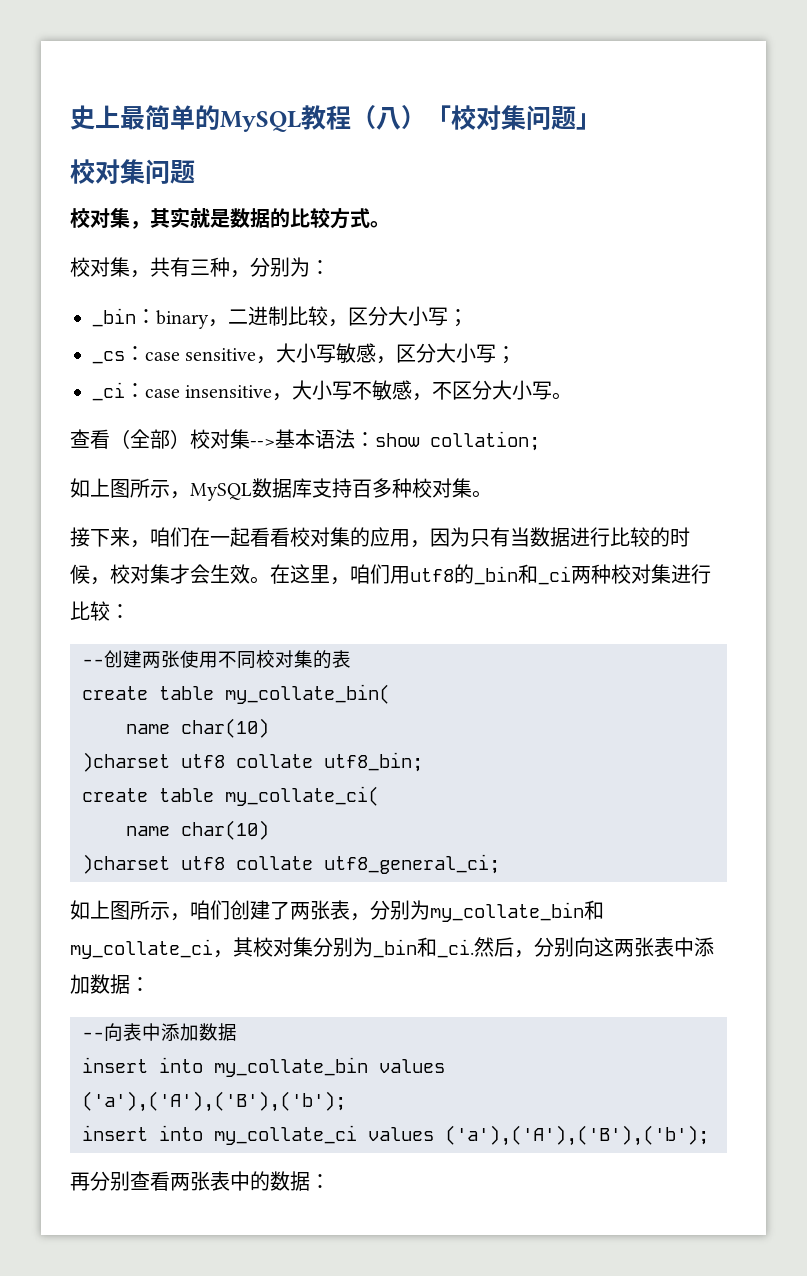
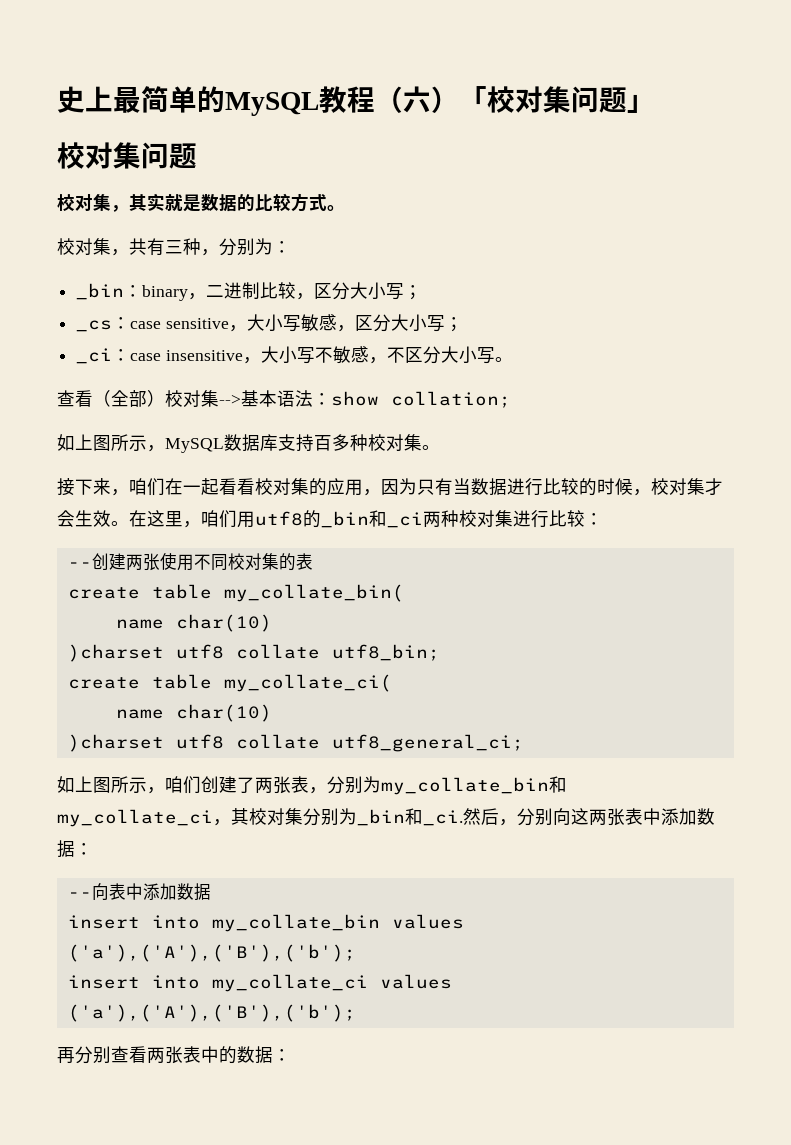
[376,107,401,130] 八 -> [403,86,431,113] 六

